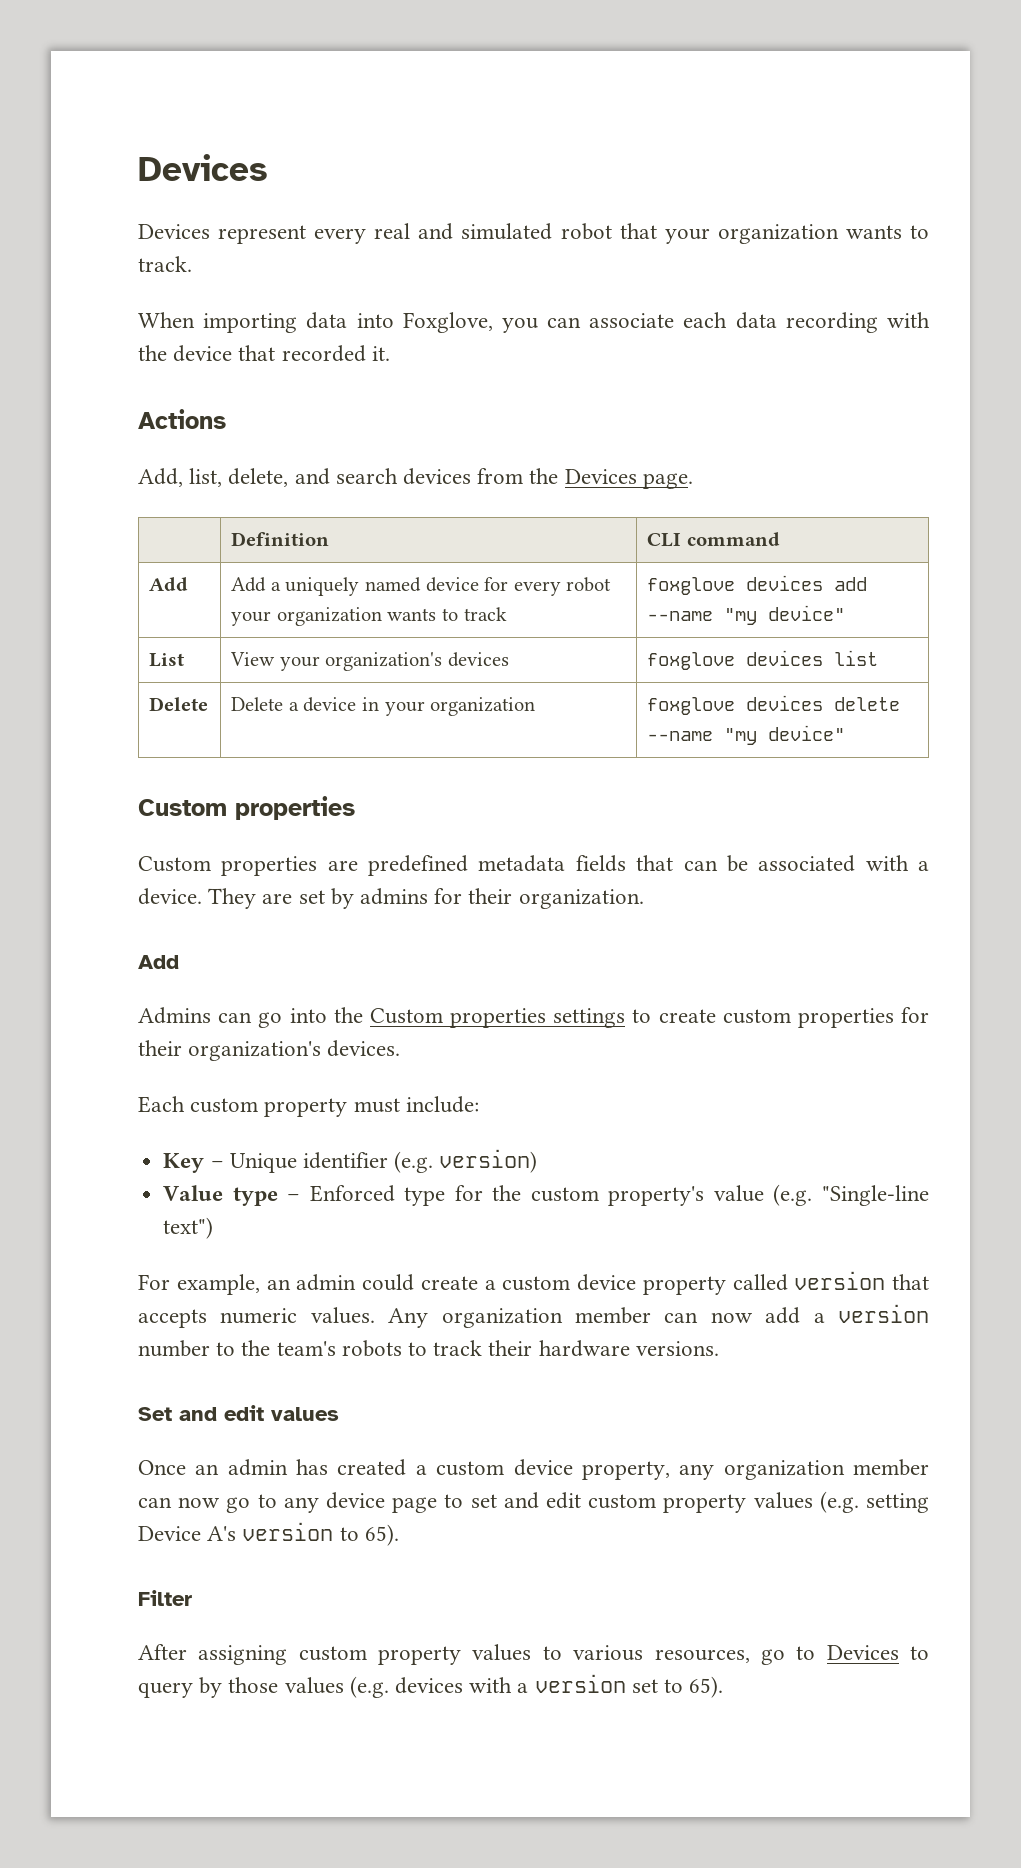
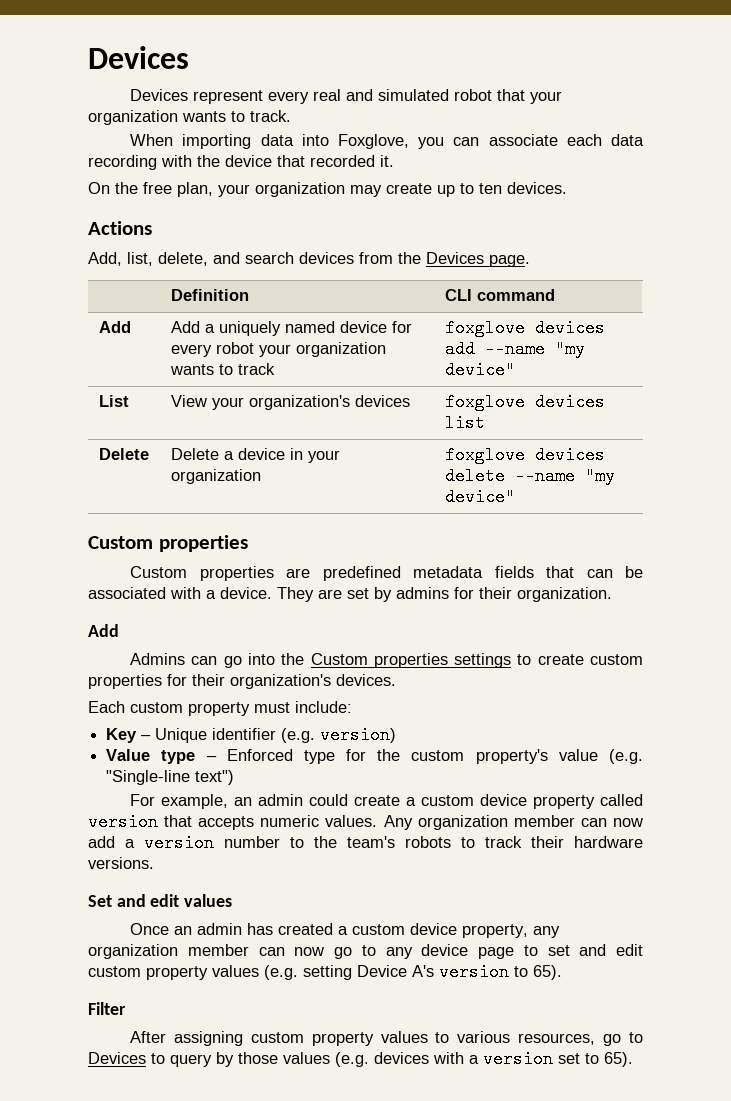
(390, 353) none -> [88,182,567,197] // On the free plan, your organization may create up to ten devices.

